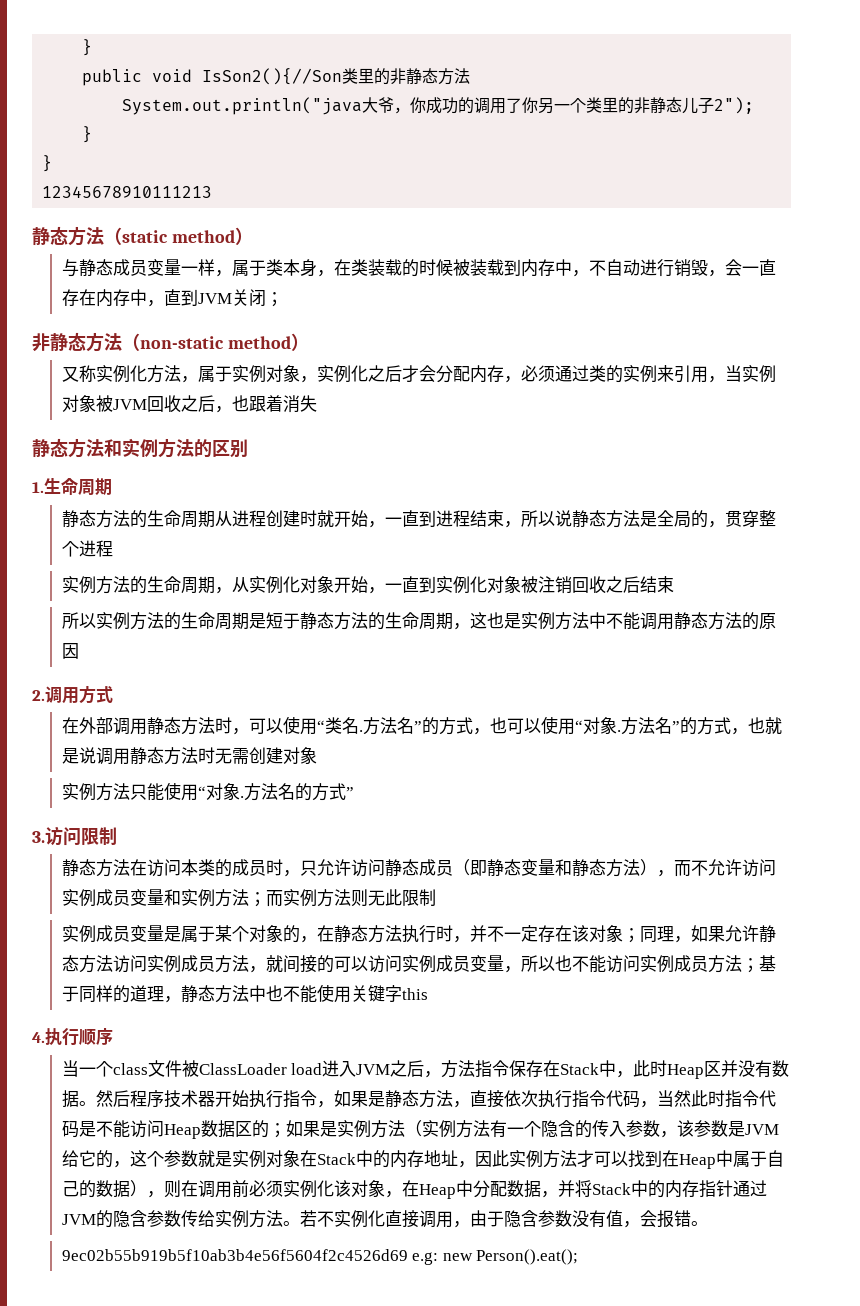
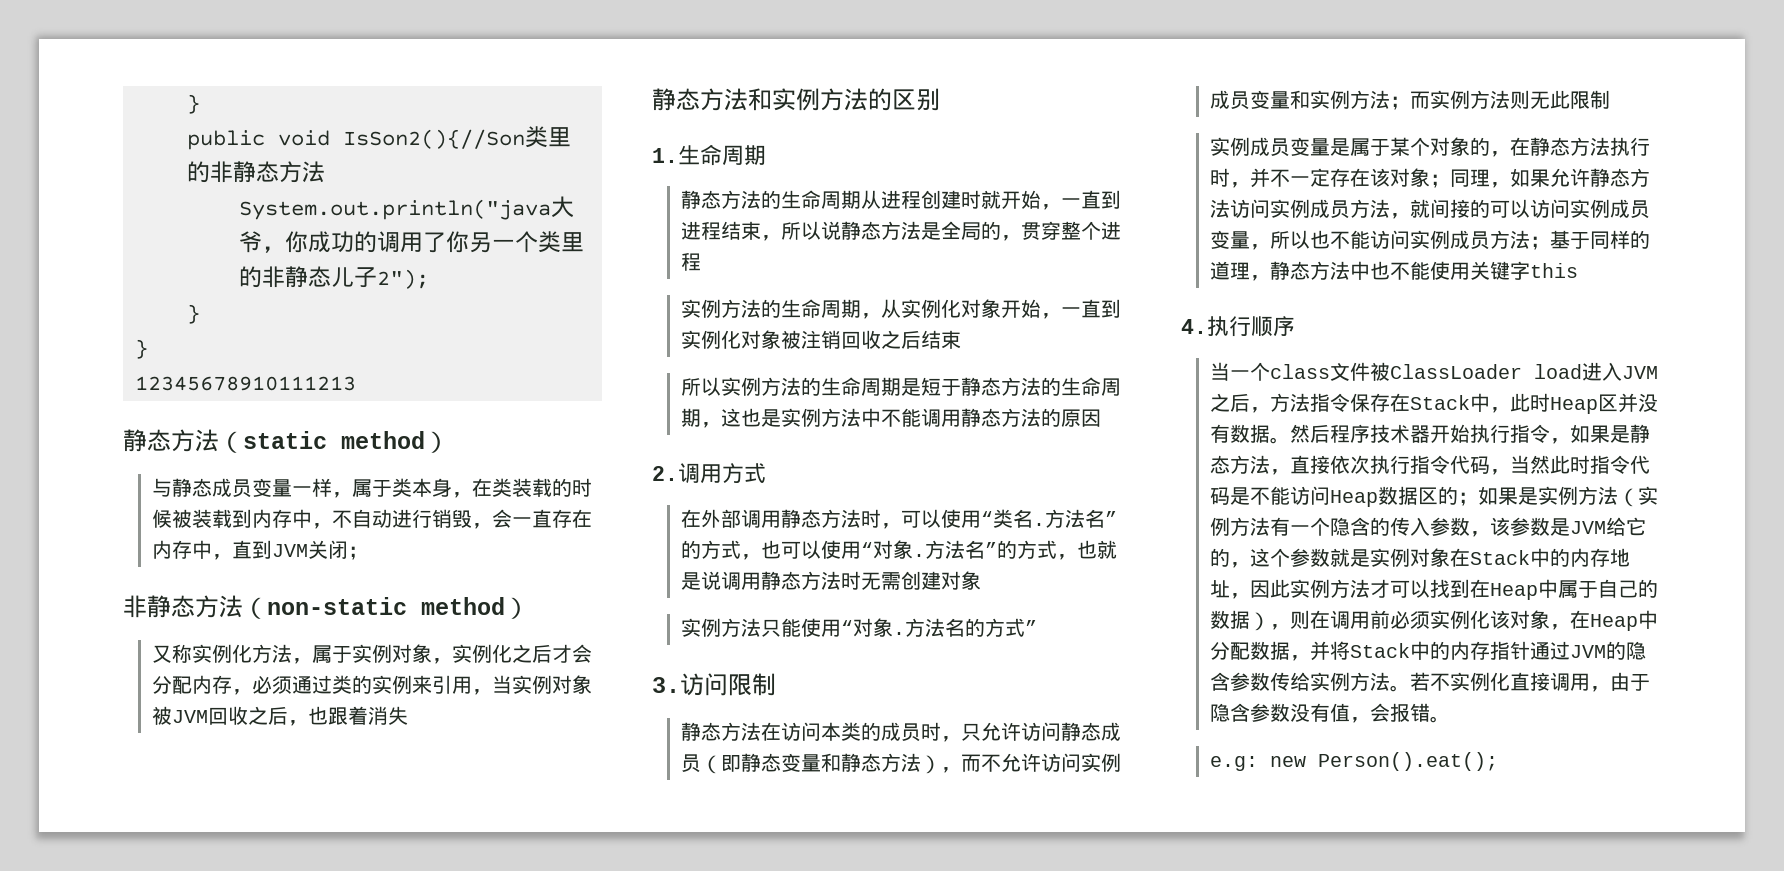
[61,1249,408,1261] 9ec02b55b919b5f10ab3b4e56f5604f2c4526d69 -> (1450, 719) none

